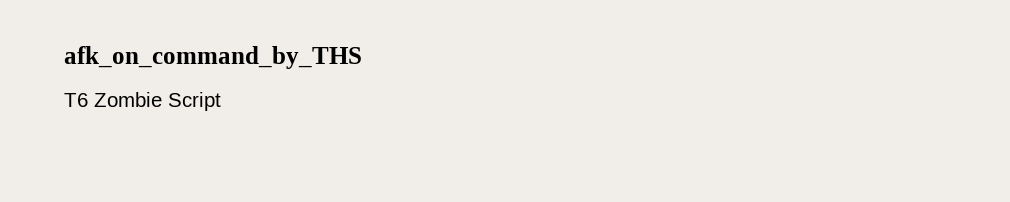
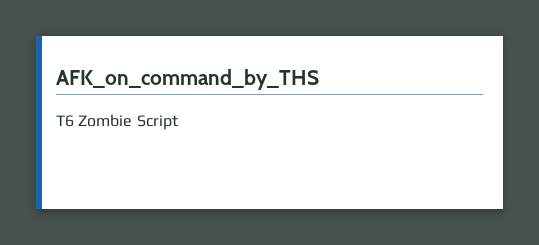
[64,46,362,69] afk_on_command_by_THS -> [56,69,319,90] AFK_on_command_by_THS

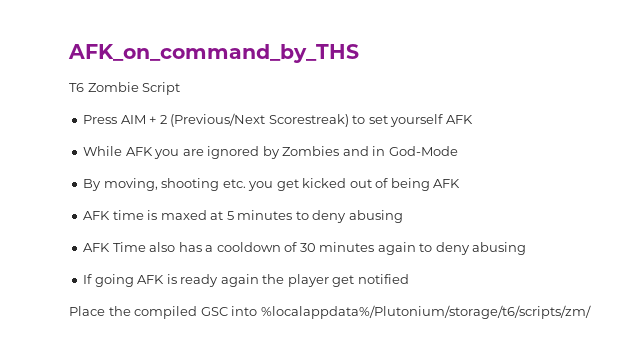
(179, 122) none -> [83,113,473,127] [83,146,458,159] [83,178,461,191] [83,210,403,223] [83,242,527,255] [83,274,409,287] [69,305,591,319] // Press AIM + 2 (Previous/Next Scorestreak) to set yourself AFK // While AFK you are ignored by Zombies and in God-Mode // By moving, shooting etc. you get kicked out of being AFK // AFK time is maxed at 5 minutes to deny abusing // AFK Time also has a cooldown of 30 minutes again to deny abusing // If going AFK is ready again the player get notified // Place the compiled GSC into %localappdata%/Plutonium/storage/t6/scripts/zm/

